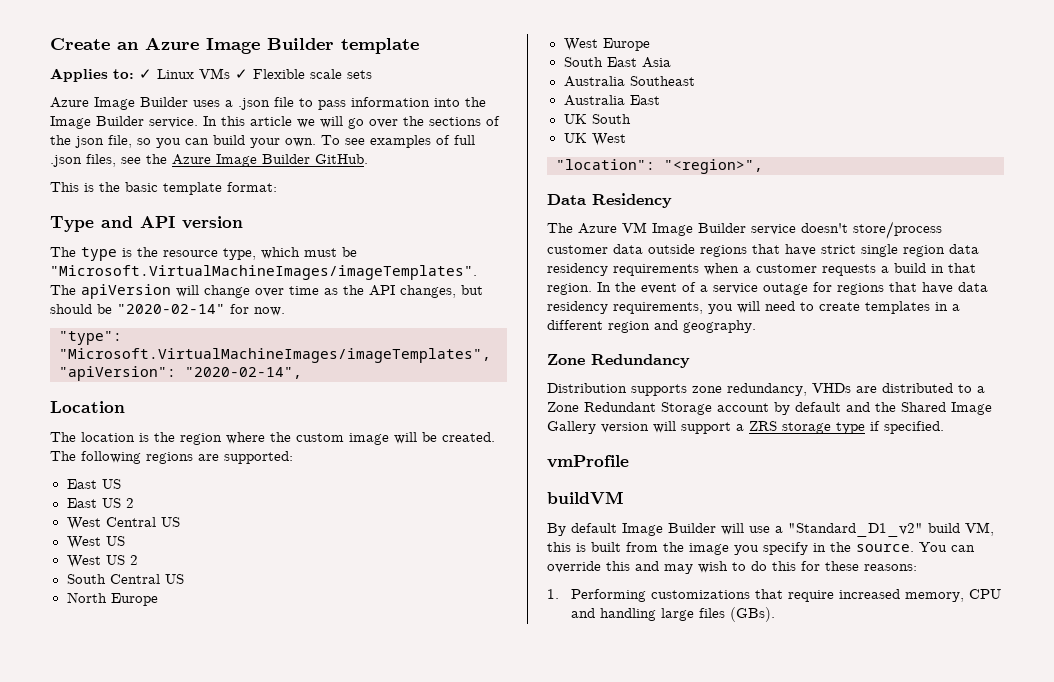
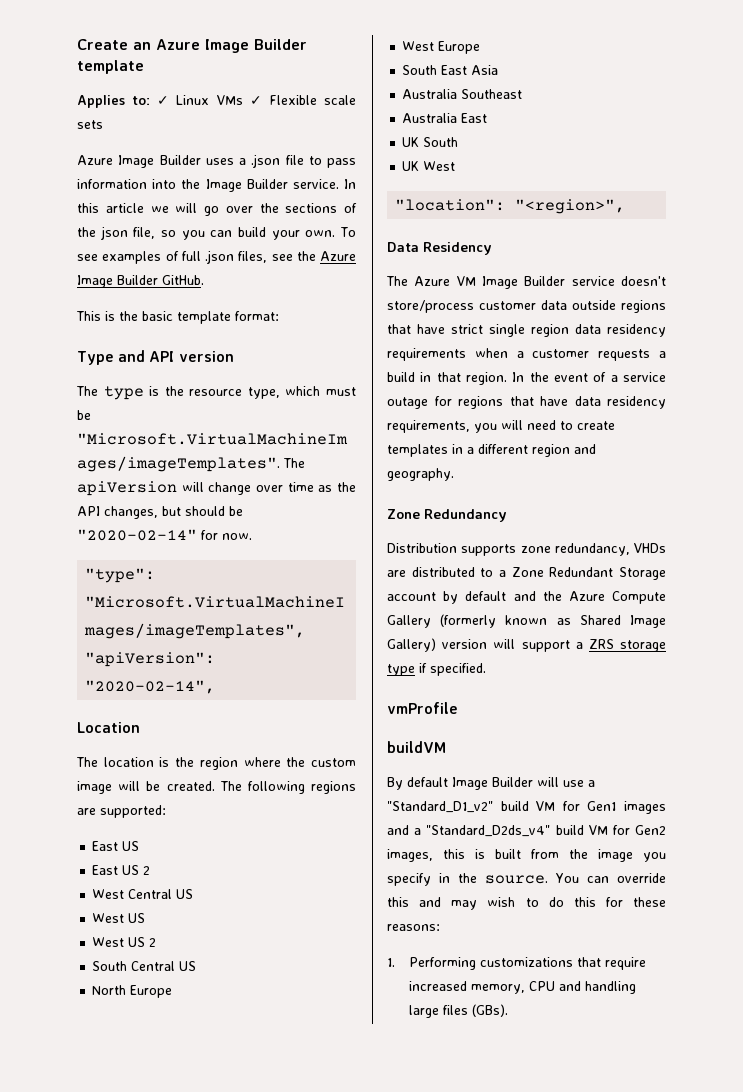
(896, 407) none -> [568,591,666,604] [387,614,571,628] Azure Compute Gallery (formerly known as
[547,421,596,434] Gallery -> [387,638,436,652] Gallery)
[965,522,994,536] VM, -> [536,801,666,814] [387,825,666,837] [387,849,433,862] VM for Gen1 images and a "Standard_D2ds_v4" build VM for Gen2 images,

